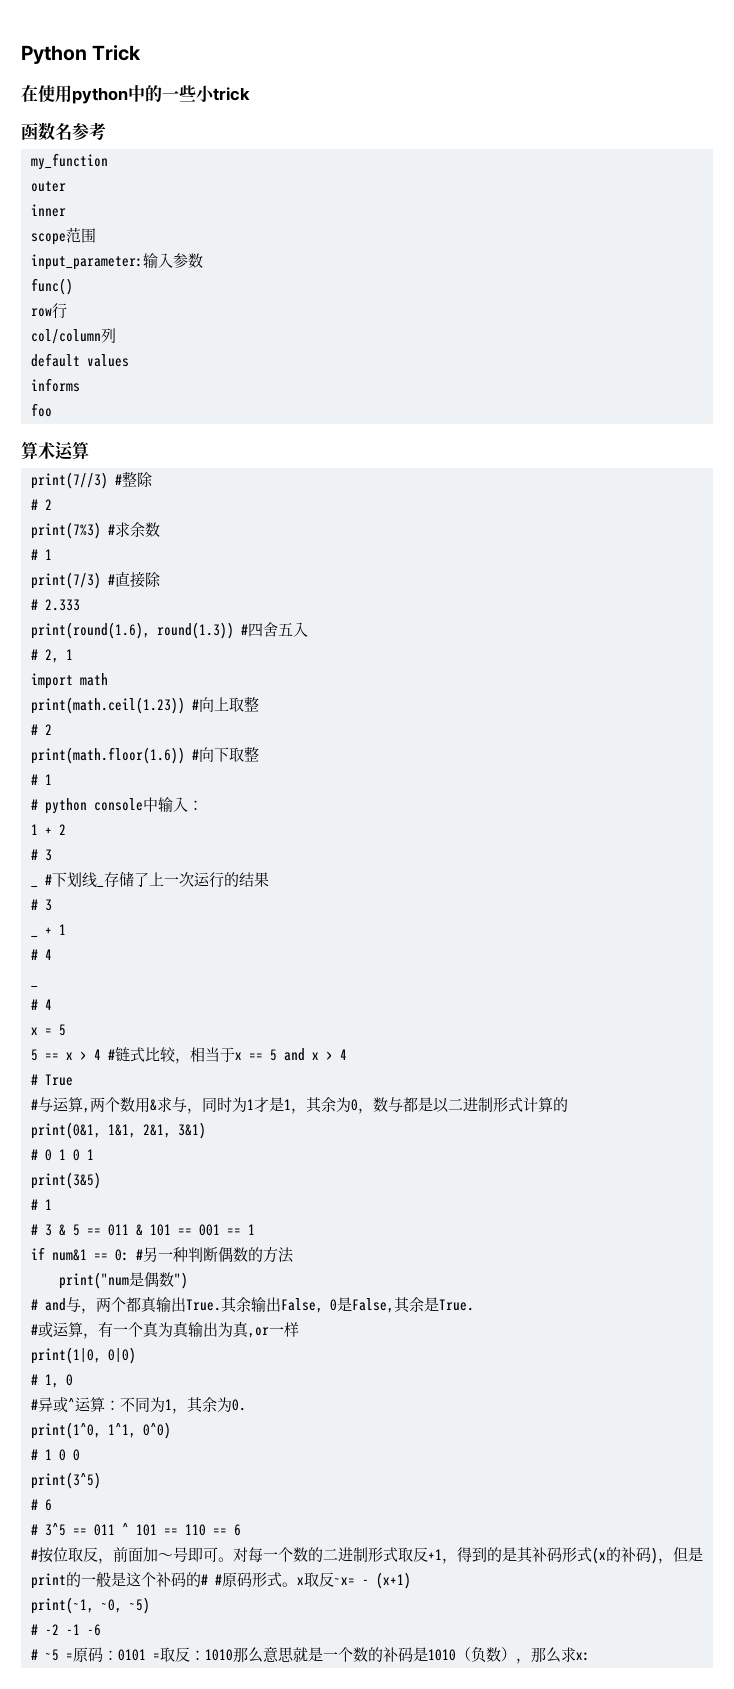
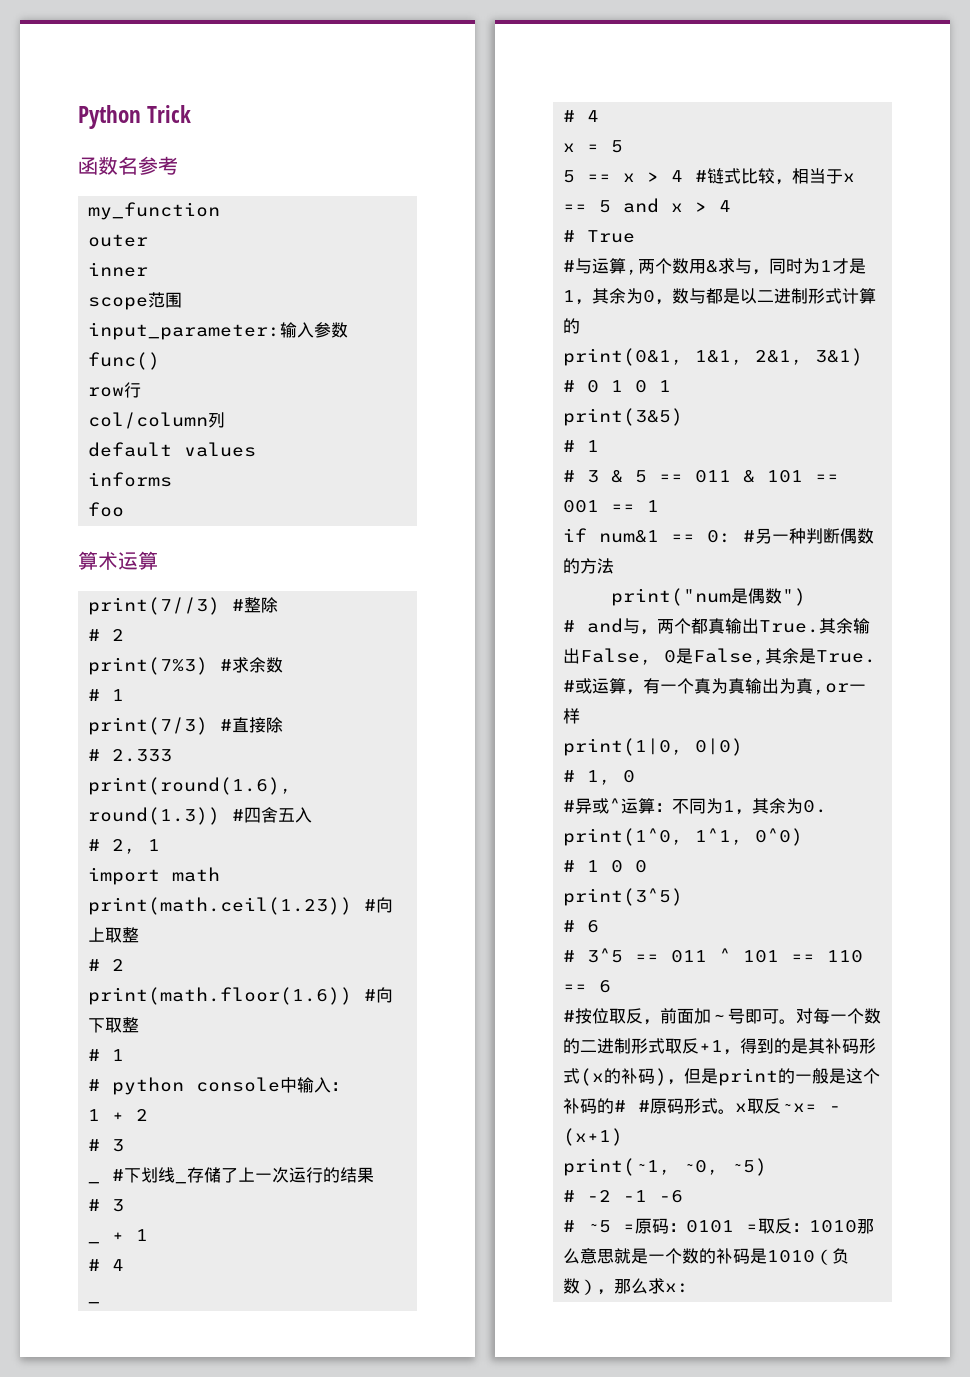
[21,84,250,104] // 在使用python中的一些小trick -> (192, 114) none

